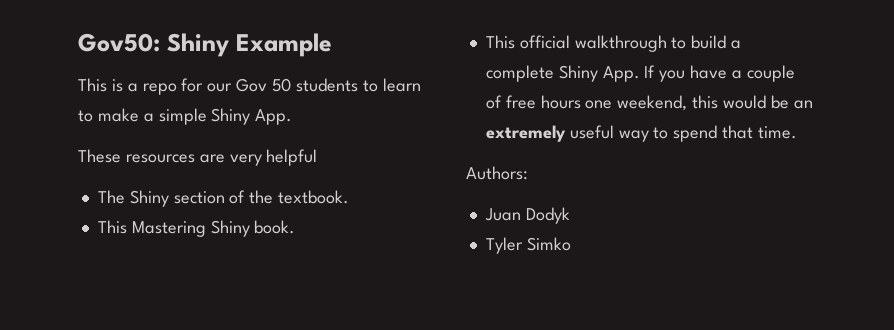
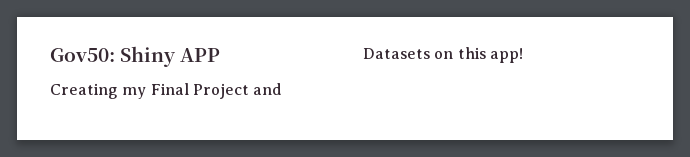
[236,33,332,57] [78,78,421,95] [78,108,293,125] [78,149,318,166] [97,190,350,207] [97,220,296,237] [485,35,742,52] [485,65,795,82] [485,95,813,111] [485,125,797,142] [466,166,528,180] [484,207,570,224] [485,237,571,254] Example // This is a repo for our Gov 50 students to learn to make a simple Shiny App. // These resources are very helpful // The Shiny section of the textbook. // This Mastering Shiny book. // This official walkthrough to build a complete Shiny App. If you have a couple of free hours one weekend, this would be an extremely useful way to spend that time. // Authors: // Juan Dodyk // Tyler Simko -> [180,48,221,62] [50,83,283,99] [363,47,523,63] APP // Creating my Final Project and Datasets on this app!

